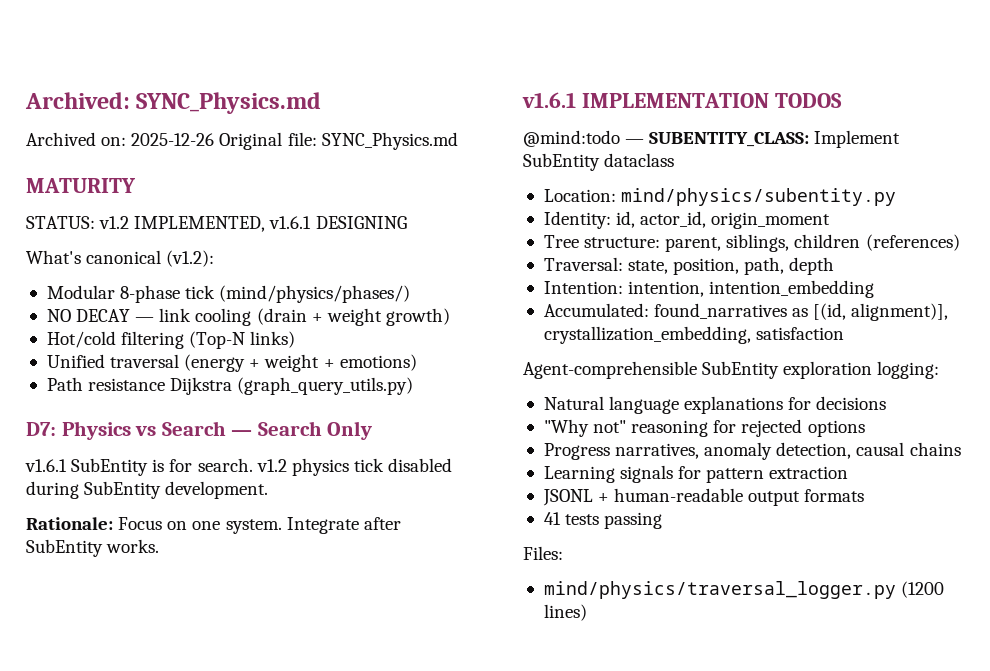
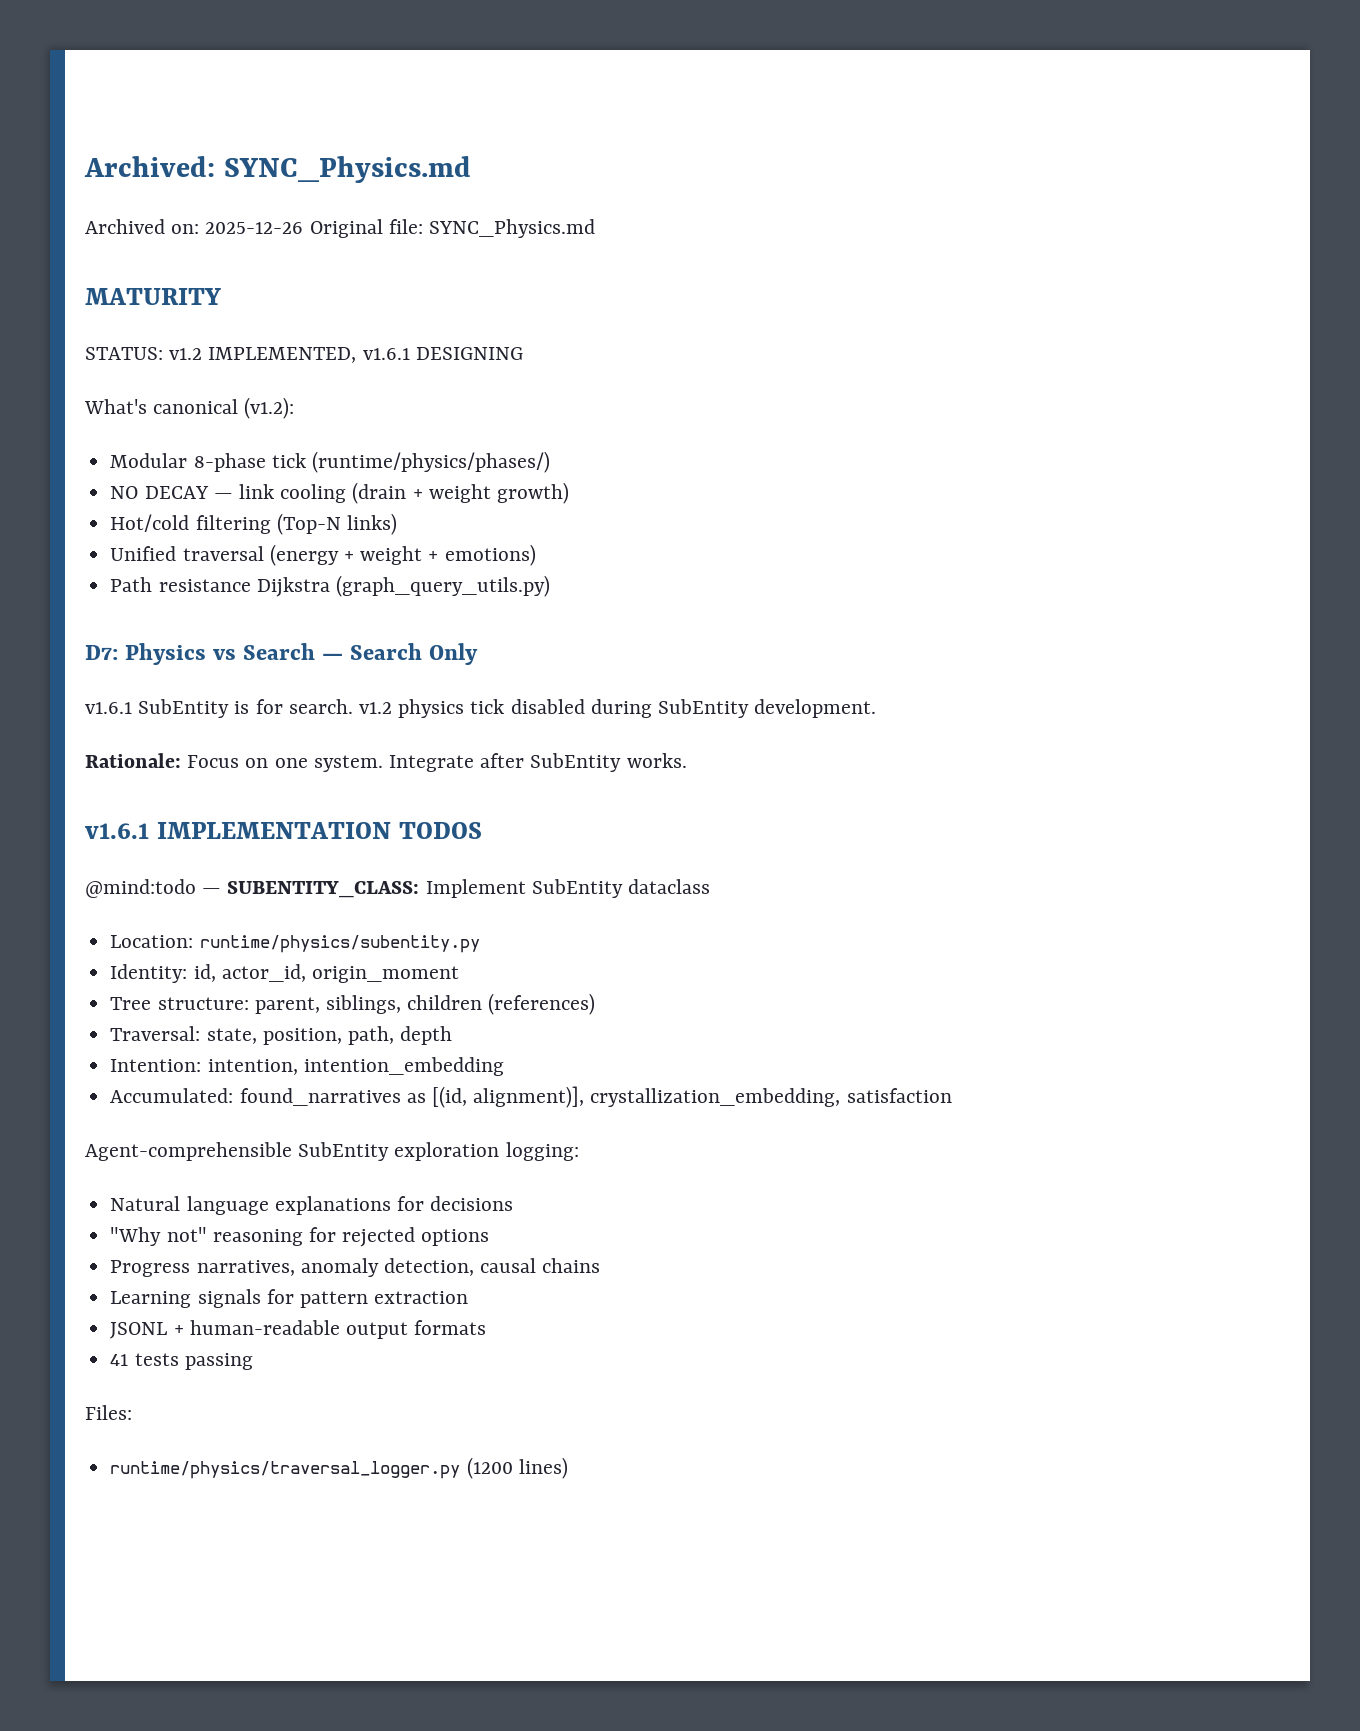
[219,285,411,303] (mind/physics/phases/) -> [311,451,550,473] (runtime/physics/phases/)
[621,188,897,206] mind/physics/subentity.py -> [199,935,480,953] runtime/physics/subentity.py
[543,581,896,599] mind/physics/traversal_logger.py -> [110,1461,461,1479] runtime/physics/traversal_logger.py

